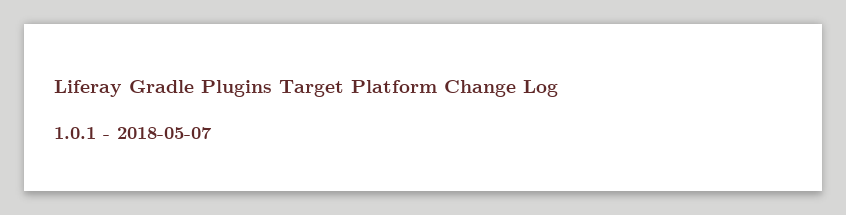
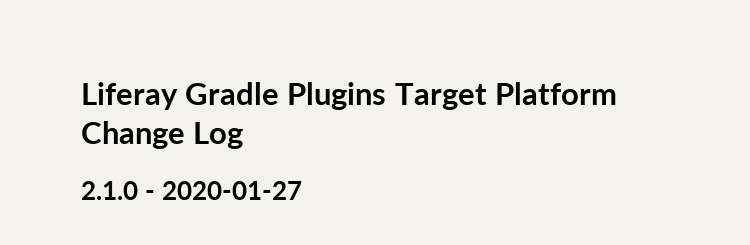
[54,127,212,139] 1.0.1 - 2018-05-07 -> [81,181,303,200] 2.1.0 - 2020-01-27

